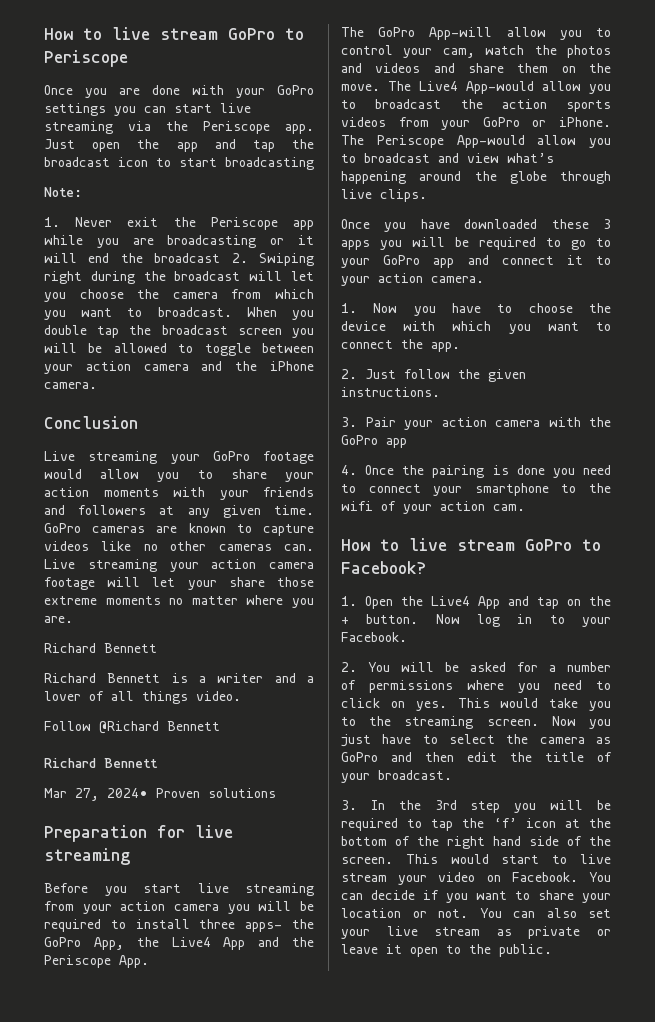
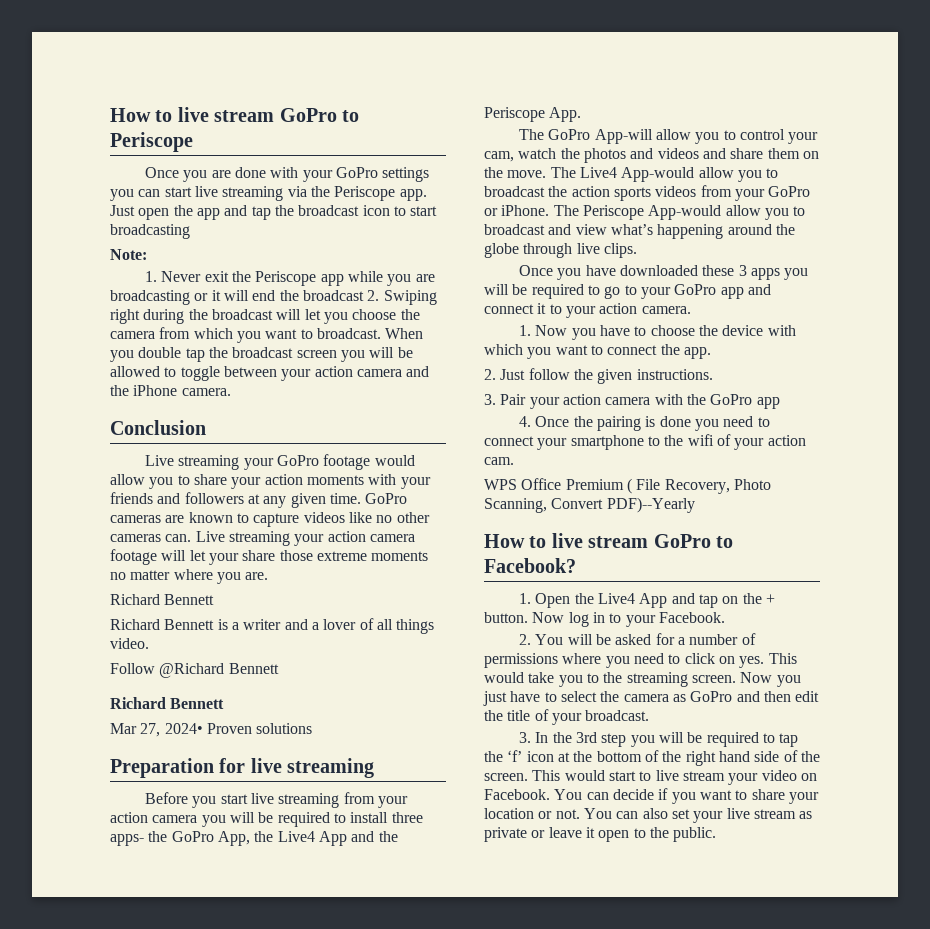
(525, 507) none -> [484,478,771,494] [484,497,695,513] // WPS Office Premium ( File Recovery, Photo Scanning, Convert PDF)--Yearly

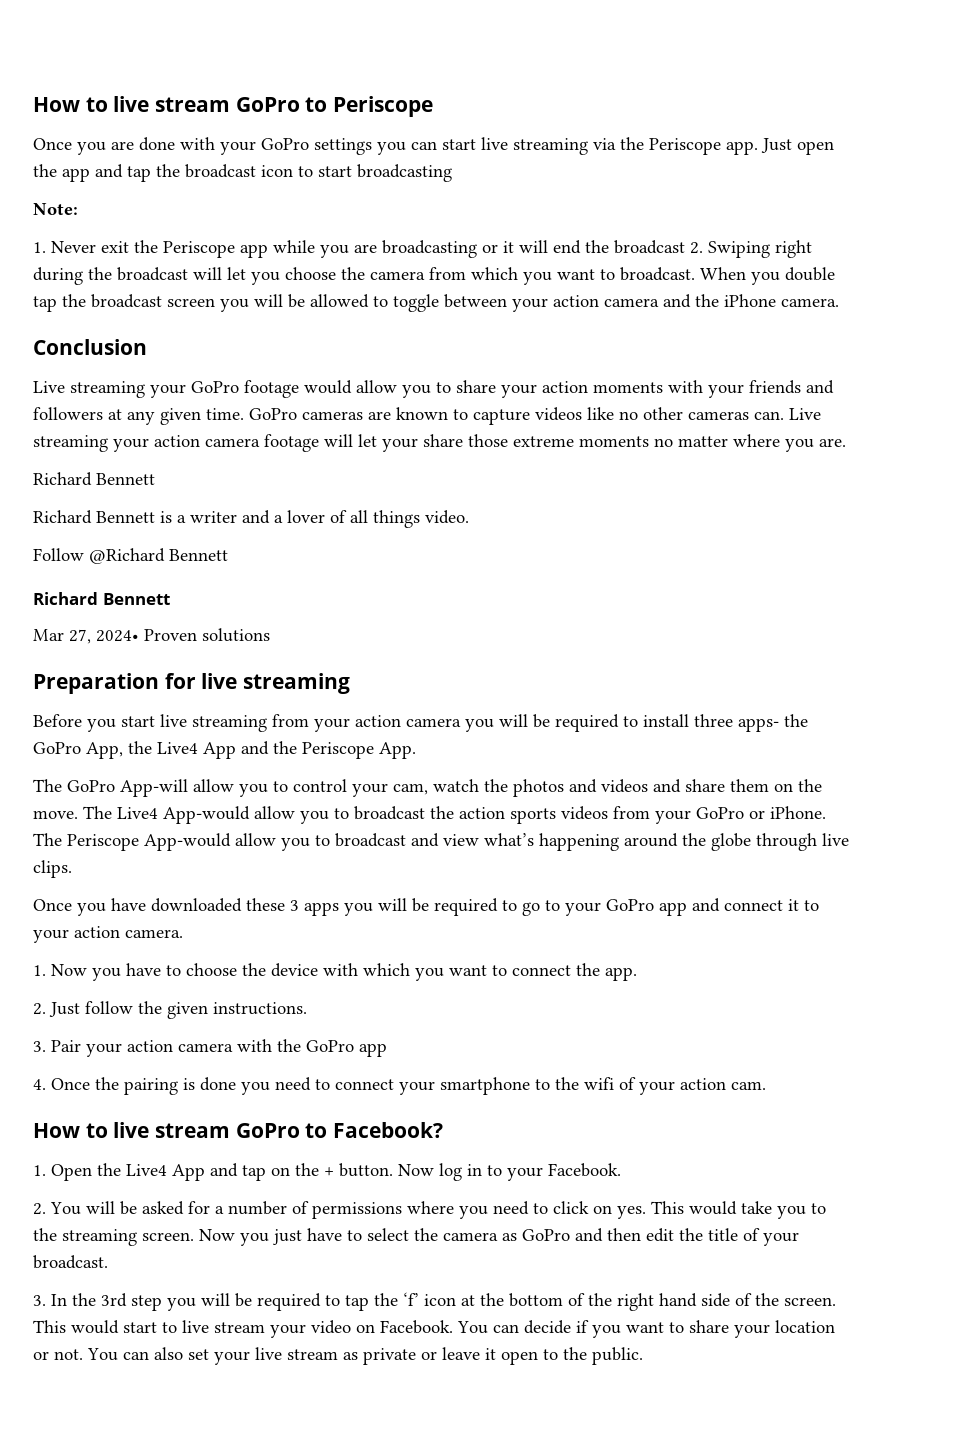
[484,478,771,494] [484,497,695,513] // WPS Office Premium ( File Recovery, Photo Scanning, Convert PDF)--Yearly -> (766, 1085) none

